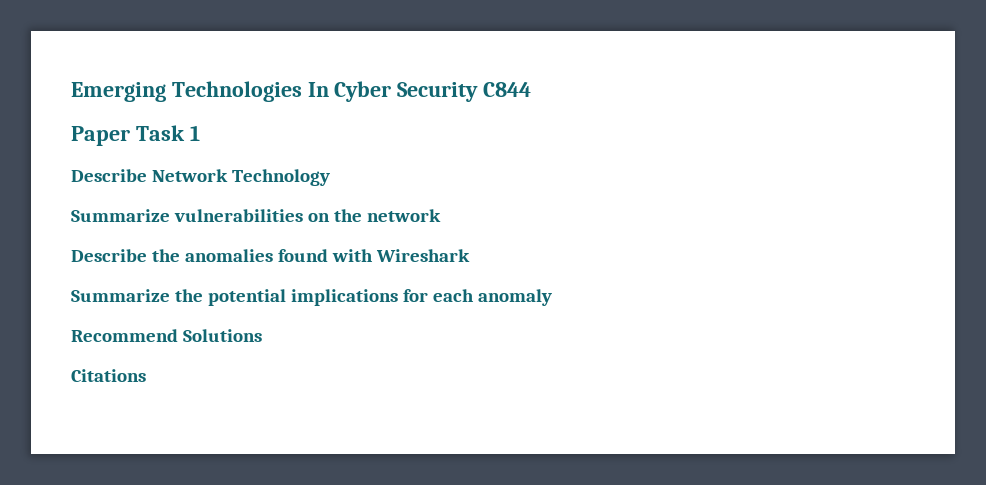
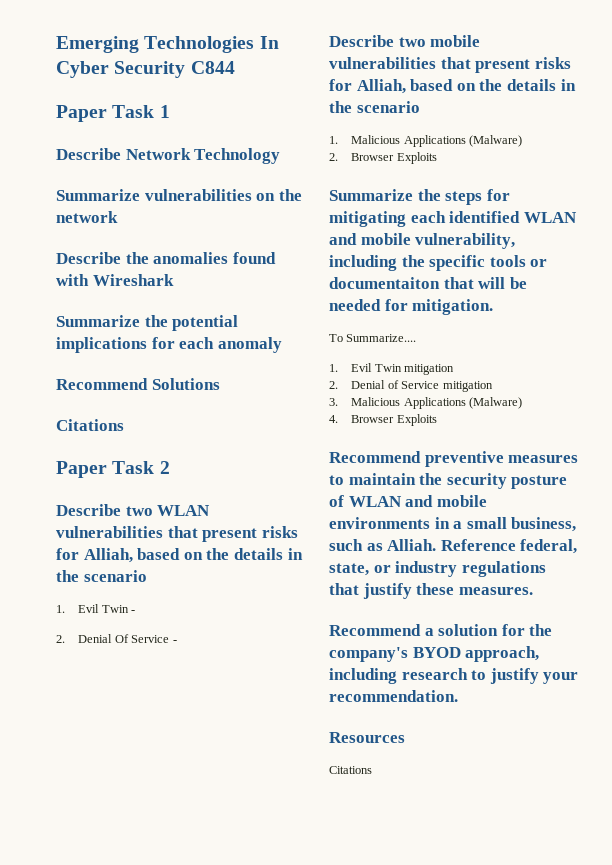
(146, 375) none -> [56,461,170,478] [56,504,211,516] [56,526,298,542] [56,548,303,563] [56,570,147,582] [56,604,136,613] [56,634,177,643] [329,35,481,47] [329,57,571,73] [329,79,576,94] [329,101,420,113] [329,135,523,147] [329,152,437,164] [329,189,510,205] [329,211,577,227] [329,233,516,249] [329,255,548,271] [329,277,527,289] [329,299,494,315] [329,334,417,342] [329,363,455,375] [329,380,493,392] [329,397,523,409] [329,414,437,426] [329,451,579,467] [329,473,568,489] [329,495,487,507] [329,517,577,532] [329,539,578,554] [329,561,546,577] [329,583,533,599] [329,624,553,636] [329,646,540,662] [329,668,579,684] [329,690,458,702] [329,732,405,743] [329,766,372,774] // Paper Task 2 // Describe two WLAN vulnerabilities that present risks for Alliah, based on the details in the scenario // 1. Evil Twin - // 2. Denial Of Service - // Describe two mobile vulnerabilities that present risks for Alliah, based on the details in the scenario // 1. Malicious Applications (Malware) // 2. Browser Exploits // Summarize the steps for mitigating each identified WLAN and mobile vulnerability, including the specific tools or documentaiton that will be needed for mitigation. // To Summarize.... // 1. Evil Twin mitigation // 2. Denial of Service mitigation // 3. Malicious Applications (Malware) // 4. Browser Exploits // Recommend preventive measures to maintain the security posture of WLAN and mobile environments in a small business, such as Alliah. Reference federal, state, or industry regulations that justify these measures. // Recommend a solution for the company's BYOD approach, including research to justify your recommendation. // Resources // Citations

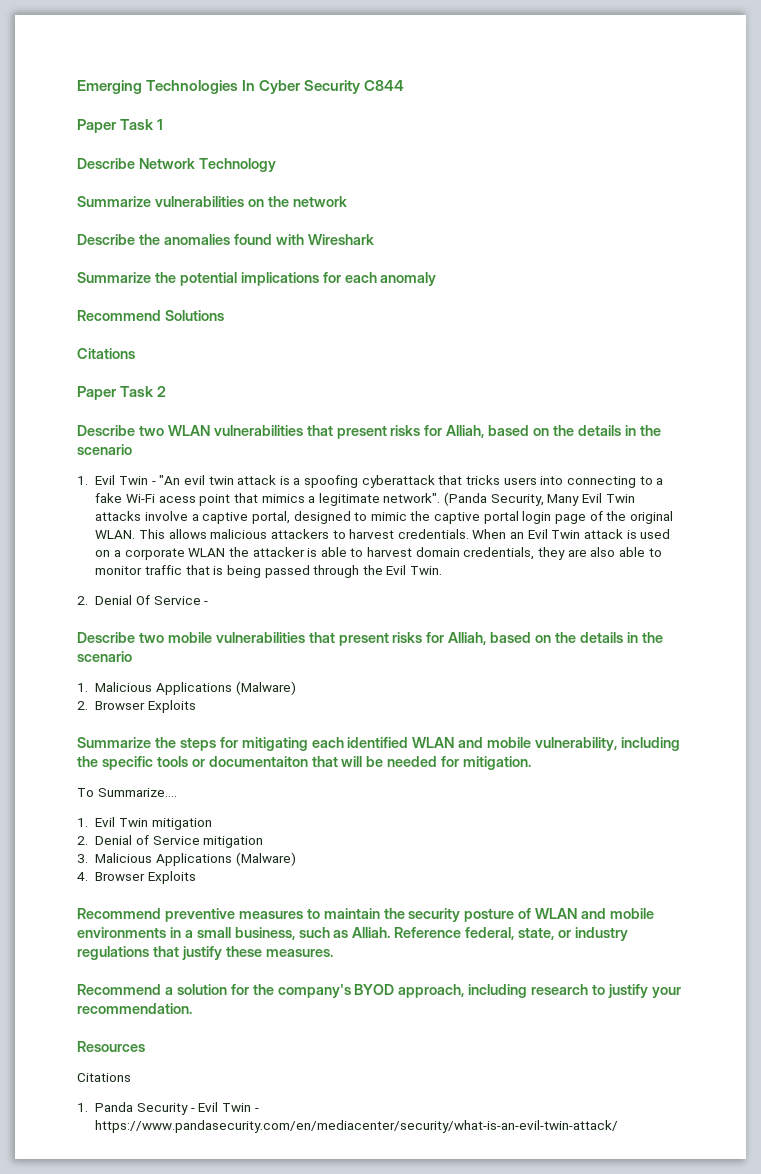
(136, 611) none -> [159,475,664,488] [95,492,635,506] [95,511,673,524] [95,529,671,539] [95,547,662,560] [95,565,443,578] "An evil twin attack is a spoofing cyberattack that tricks users into connecting to a fake Wi-Fi acess point that mimics a legitimate network". (Panda Security, Many Evil Twin attacks involve a captive portal, designed to mimic the captive portal login page of the original WLAN. This allows malicious attackers to harvest credentials. When an Evil Twin attack is used on a corporate WLAN the attacker is able to harvest domain credentials, they are also able to monitor traffic that is being passed through the Evil Twin.
(372, 770) none -> [77,1102,259,1115] [95,1120,619,1133] // 1. Panda Security - Evil Twin - https://www.pandasecurity.com/en/mediacenter/security/what-is-an-evil-twin-attack/

